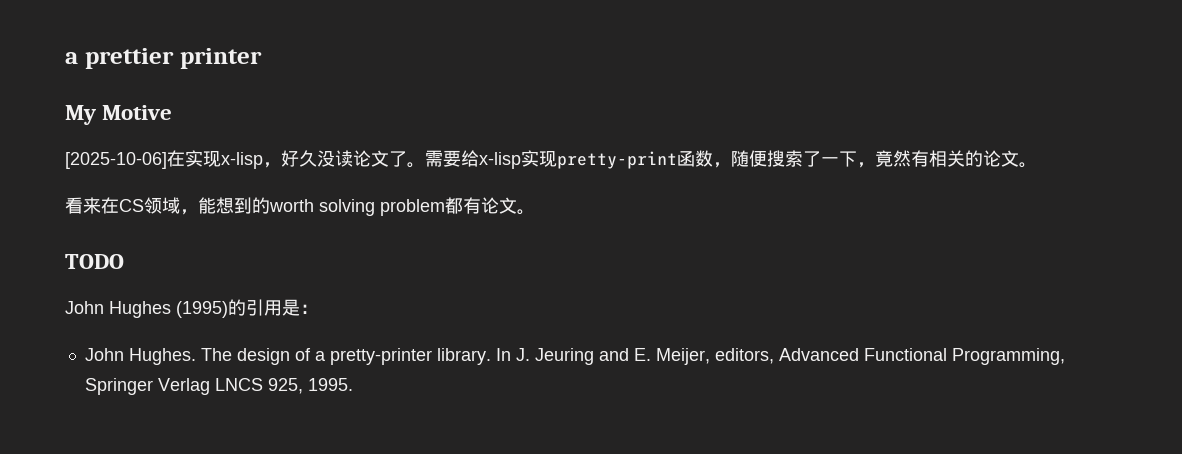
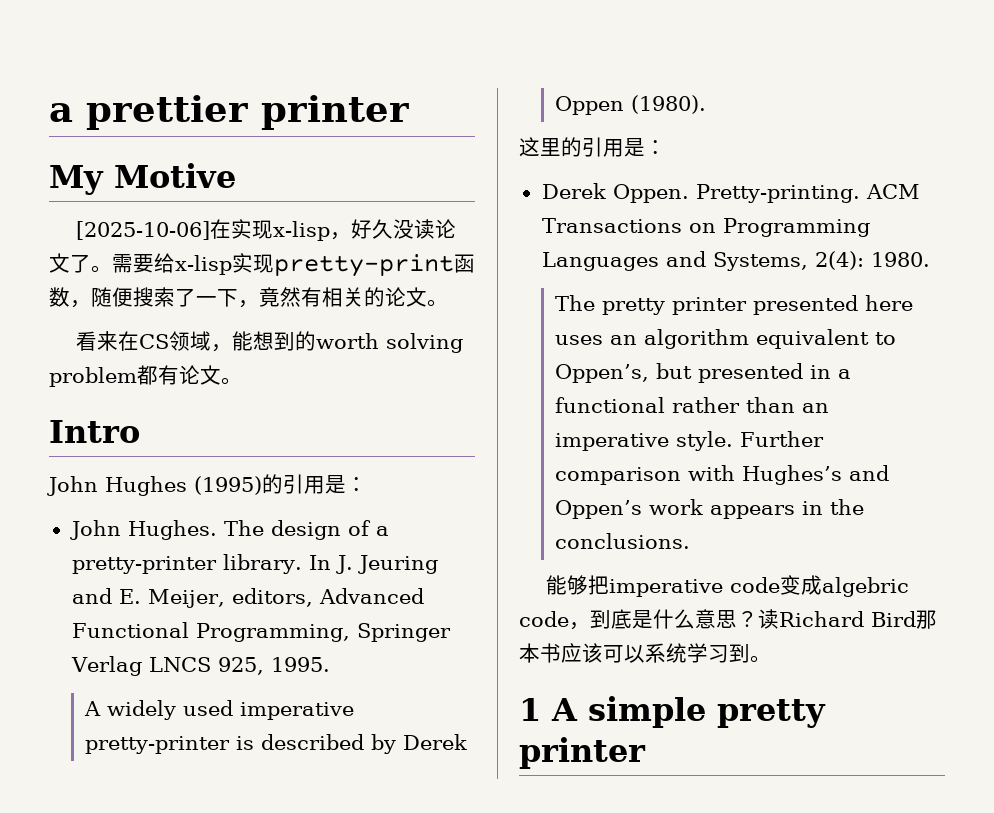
[65,254,124,269] TODO -> [49,420,140,443] Intro
(353, 384) none -> [84,700,355,720] [85,734,468,754] [555,95,707,115] [519,137,666,157] [541,183,920,203] [541,218,870,237] [541,251,930,271] [555,295,914,315] [555,329,897,349] [555,363,852,383] [555,397,830,413] [555,431,825,451] [555,465,890,485] [555,499,865,519] [555,533,691,549] [545,575,909,597] [519,609,937,630] [519,643,771,663] [519,696,826,728] [519,737,646,769] // A widely used imperative pretty-printer is described by Derek Oppen (1980). // 这里的引用是： // Derek Oppen. Pretty-printing. ACM Transactions on Programming Languages and Systems, 2(4): 1980. // The pretty printer presented here uses an algorithm equivalent to Oppen’s, but presented in a functional rather than an imperative style. Further comparison with Hughes’s and Oppen’s work appears in the conclusions. // 能够把imperative code变成algebric code，到底是什么意思？读Richard Bird那本书应该可以系统学习到。 // 1 A simple pretty printer

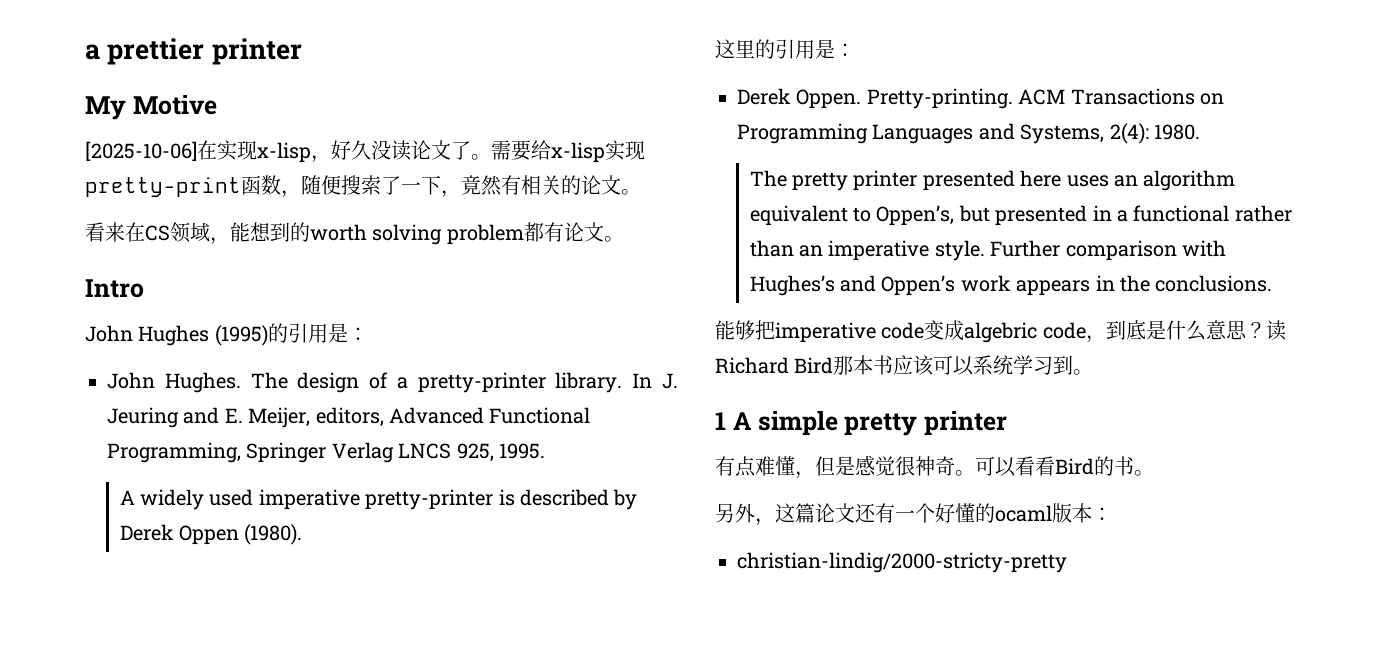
(646, 753) none -> [715,455,1154,479] [715,503,1112,526] [737,552,1067,573] // 有点难懂，但是感觉很神奇。可以看看Bird的书。 // 另外，这篇论文还有一个好懂的ocaml版本： // christian-lindig/2000-stricty-pretty

